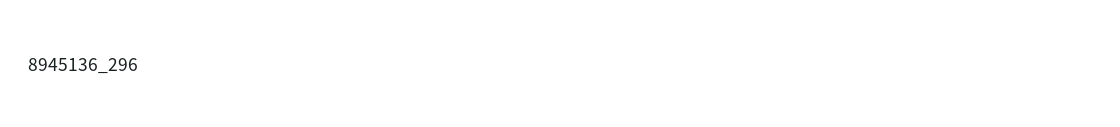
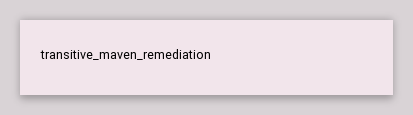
[28,58,138,74] 8945136_296 -> [40,49,211,60] transitive_maven_remediation

